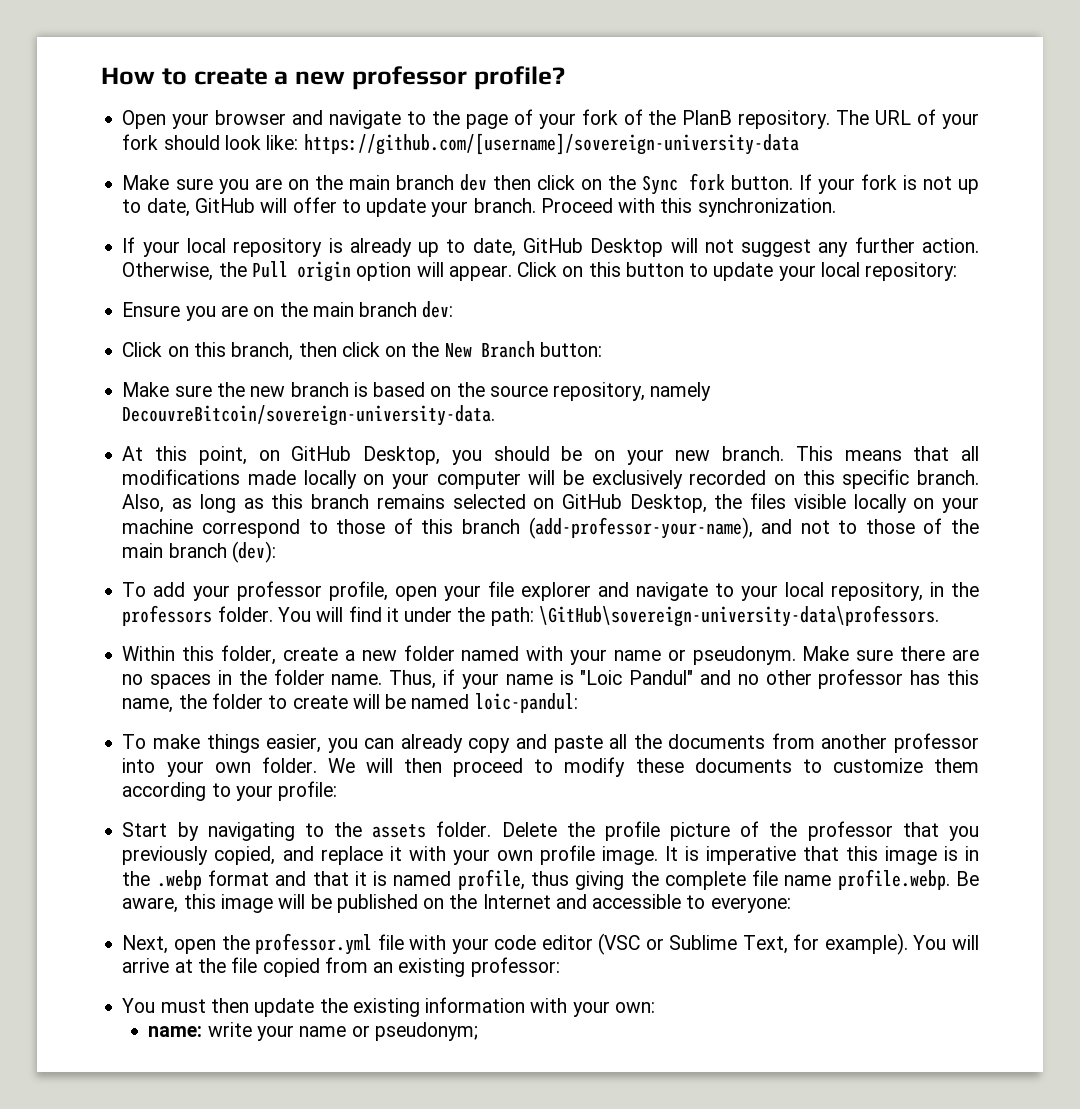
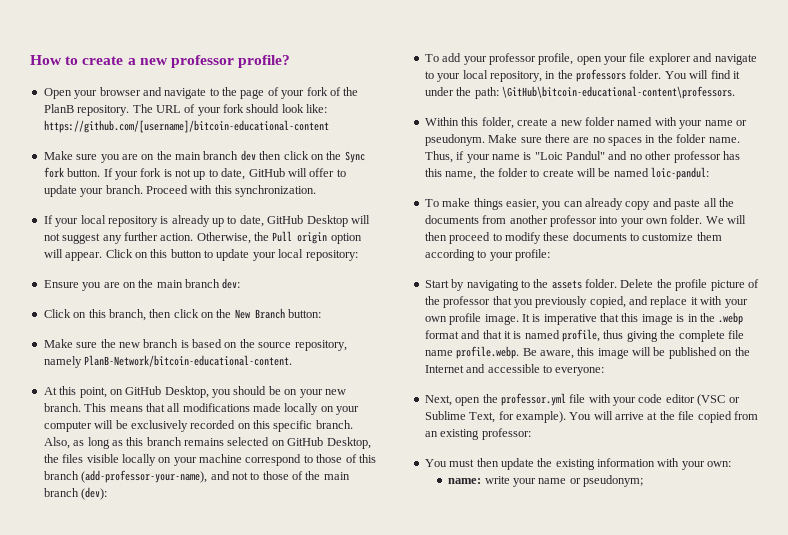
[303,133,799,155] https://github.com/[username]/sovereign-university-data -> [43,120,329,133] https://github.com/[username]/bitcoin-educational-content
[122,405,496,426] DecouvreBitcoin/sovereign-university-data. -> [84,355,293,367] PlanB-Network/bitcoin-educational-content.
[538,605,939,627] \GitHub\sovereign-university-data\professors. -> [501,86,735,99] \GitHub\bitcoin-educational-content\professors.

